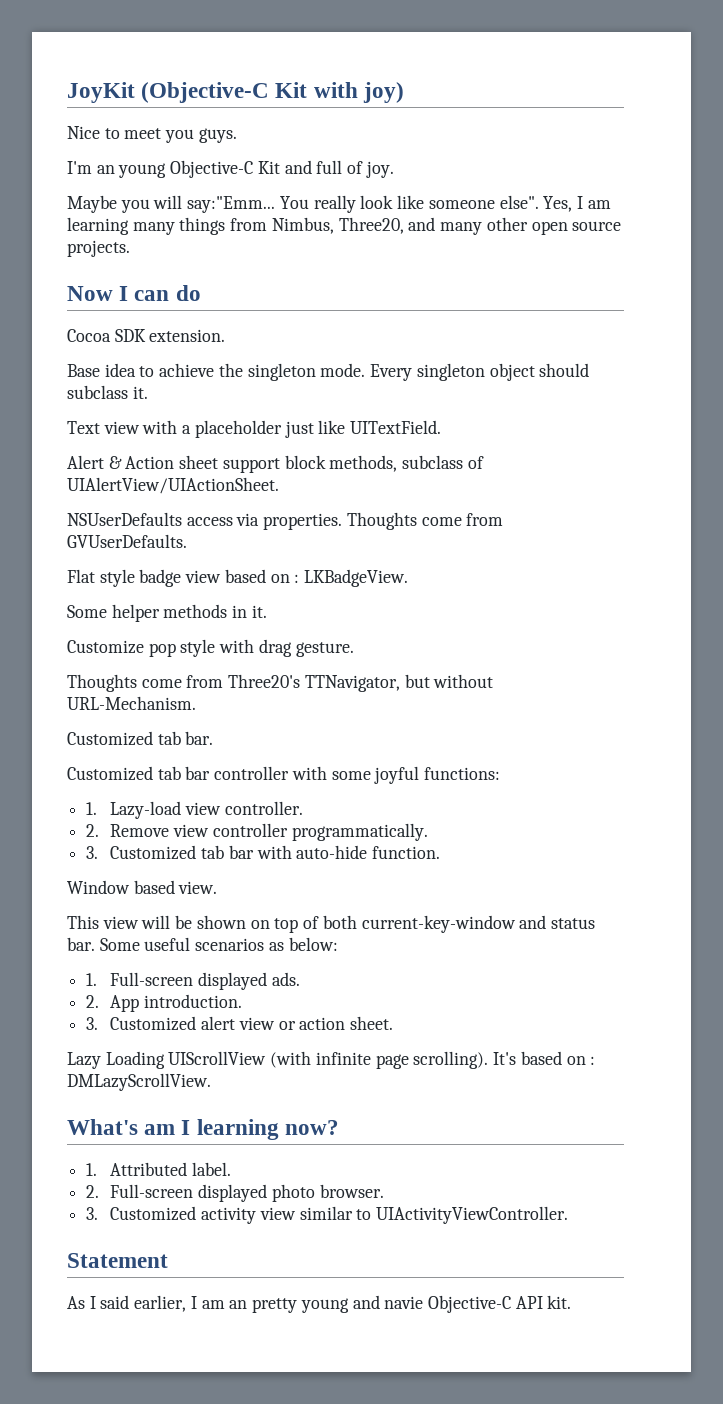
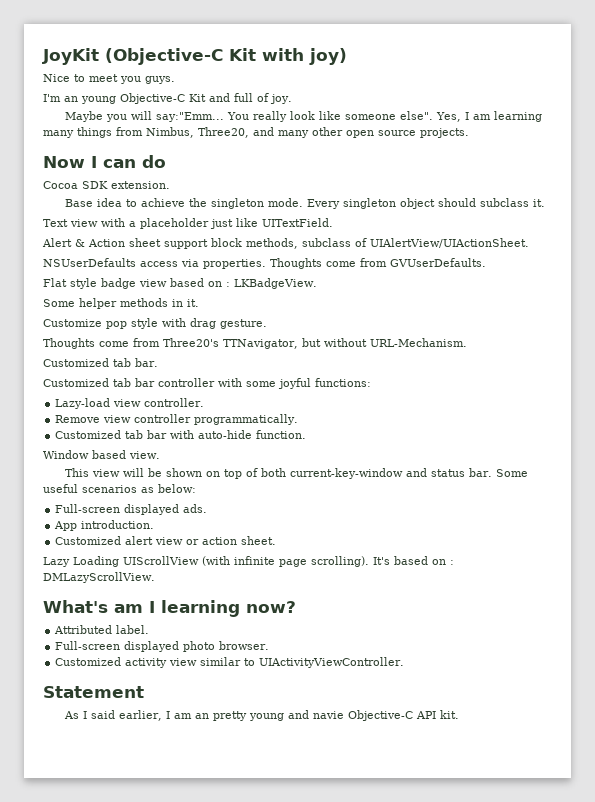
[86,802,98,815] 1. -> (371, 382) none
[86,824,100,837] 2. -> (205, 402) none
[86,846,99,859] 3. -> (299, 419) none
[86,973,98,986] 1. -> (196, 488) none
[86,995,100,1008] 2. -> (208, 508) none
[86,1017,99,1030] 3. -> (155, 524) none
[86,1163,98,1176] 1. -> (296, 607) none
[86,1185,100,1198] 2. -> (150, 629) none
[86,1207,99,1220] 3. -> (270, 645) none

